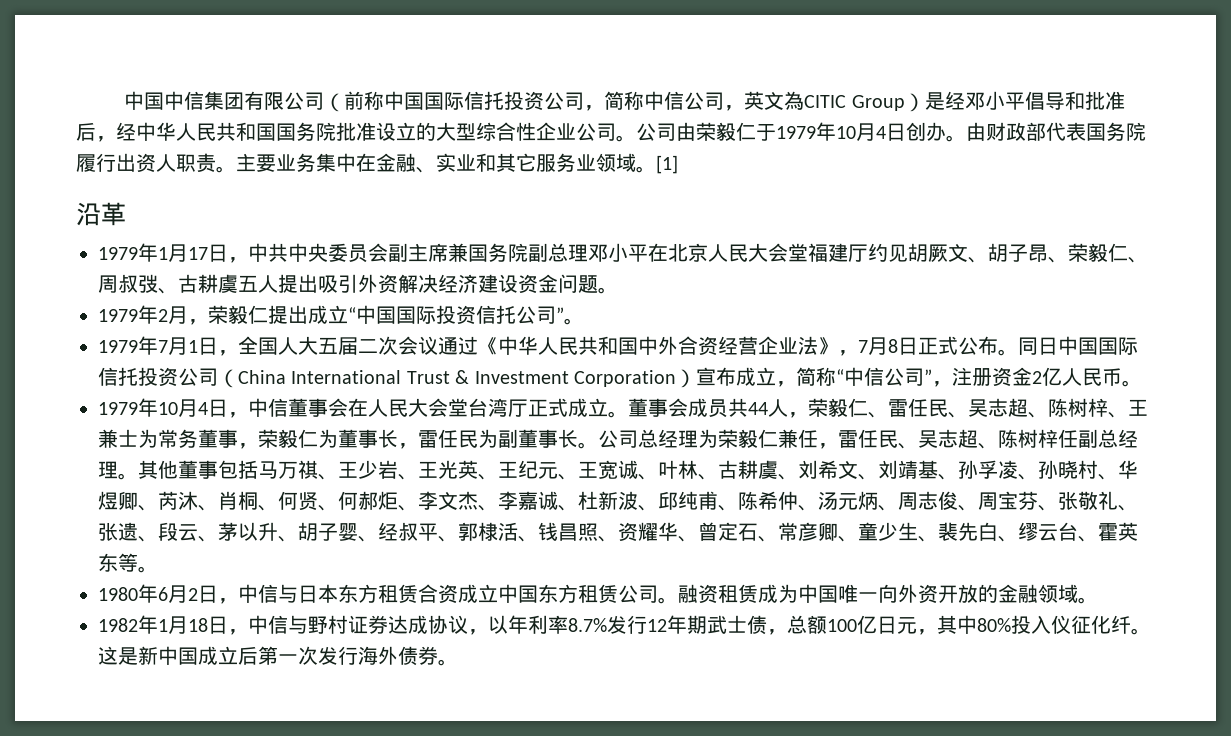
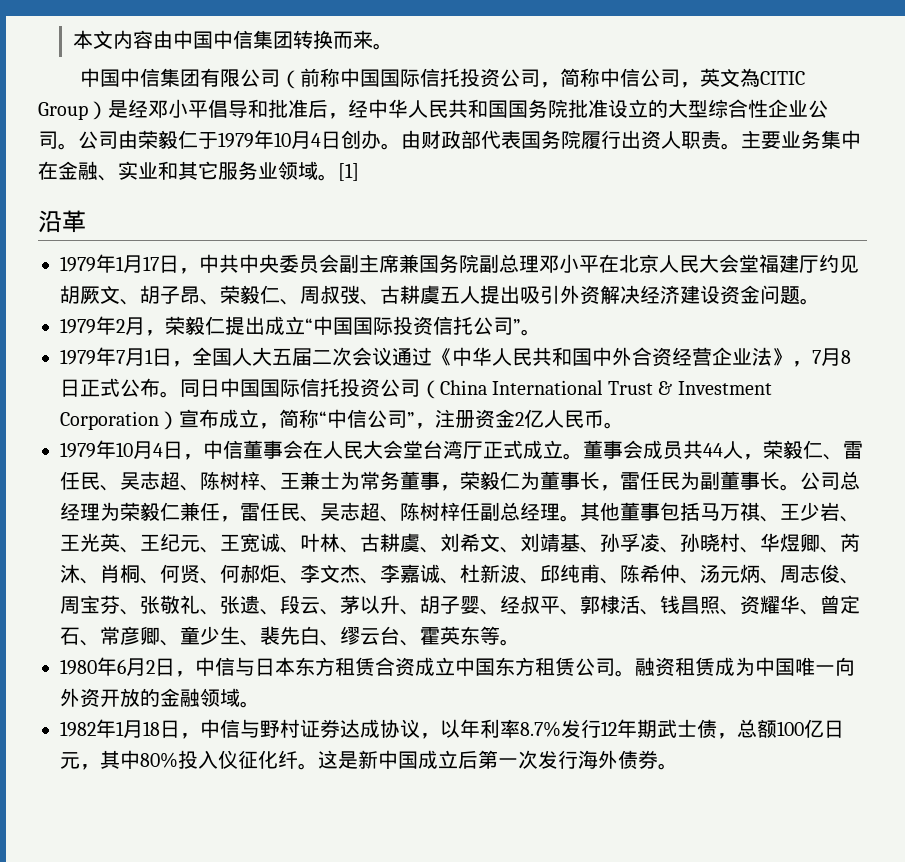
(124, 100) none -> [73,30,394,50] 本文内容由中国中信集团转换而来。 //

